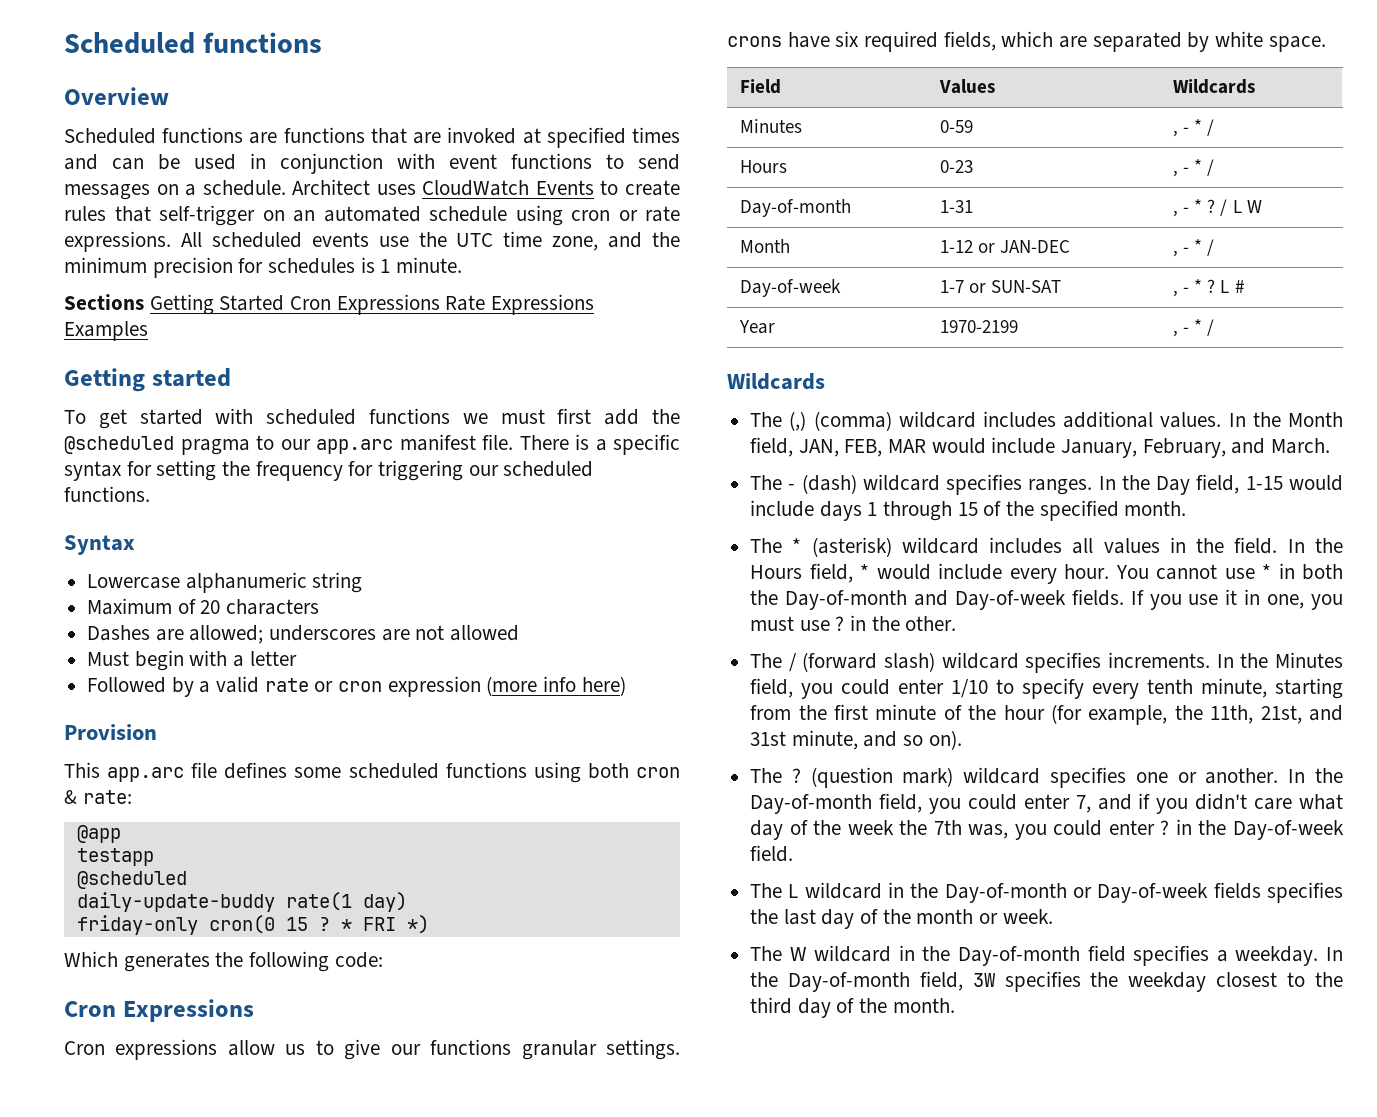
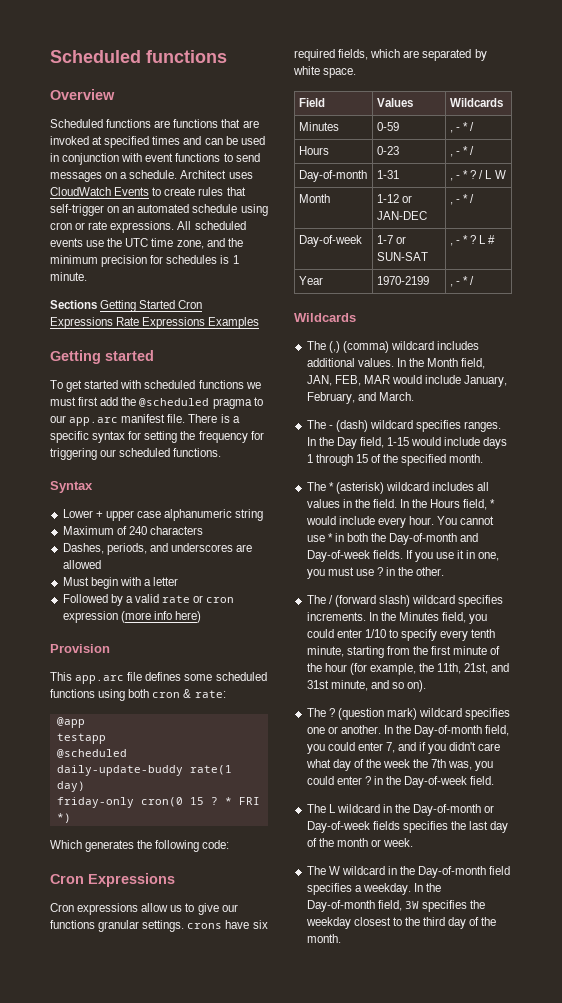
[87,574,181,589] Lowercase -> [62,509,161,521] Lower + upper case
[200,600,221,614] 20 -> [128,526,147,535] 240
[87,625,264,644] Dashes are allowed; -> [62,543,168,555] Dashes, periods, and
[415,625,445,640] not -> (253, 548) none

